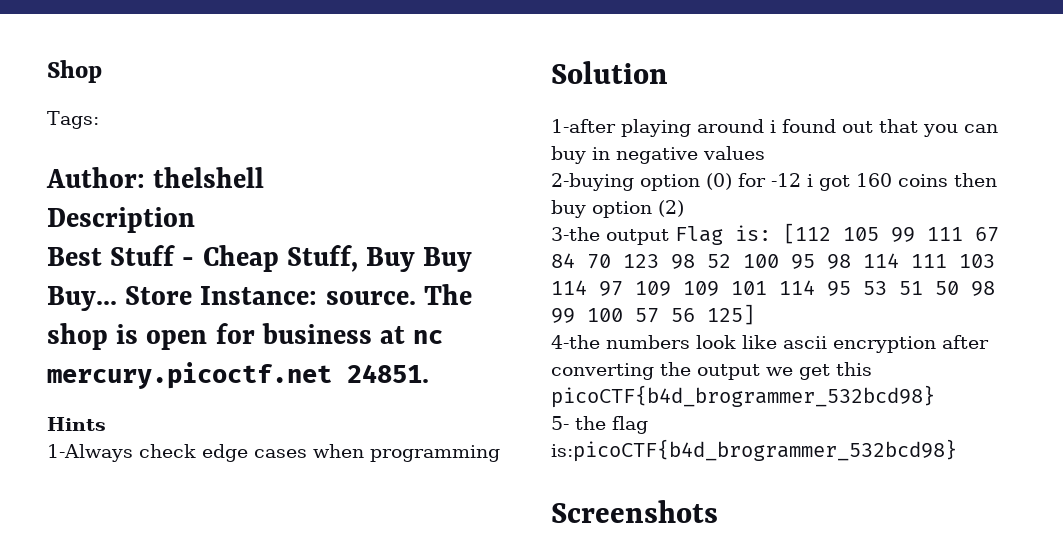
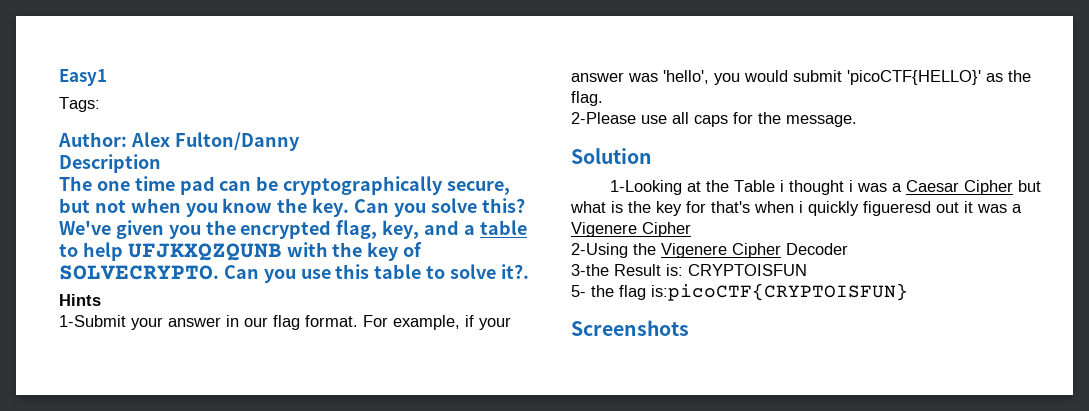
[47,60,102,83] Shop -> [59,69,107,86] Easy1
[153,167,265,188] thelshell -> [130,132,300,151] Alex Fulton/Danny
[47,245,473,272] [47,284,472,311] [47,323,444,350] [47,362,429,389] [47,417,106,431] [47,444,500,462] [551,61,668,84] [551,119,998,137] [551,146,765,164] [551,173,997,191] [551,200,684,218] [551,223,999,245] [551,253,995,269] [551,280,995,296] [551,304,755,325] [551,335,989,353] [551,362,872,380] [551,385,935,408] Best Stuff - Cheap Stuff, Buy Buy Buy... Store Instance: source. The shop is open for business at nc mercury.picoctf.net 24851. // Hints // 1-Always check edge cases when programming // Solution // 1-after playing around i found out that you can buy in negative values // 2-buying option (0) for -12 i got 160 coins then buy option (2) // 3-the output Flag is: [112 105 99 111 67 84 70 123 98 52 100 95 98 114 111 103 114 97 109 109 101 114 95 53 51 50 98 99 100 57 56 125] // 4-the numbers look like ascii encryption after converting the output we get this picoCTF{b4d_brogrammer_532bcd98} -> [59,176,511,195] [59,198,525,217] [59,220,527,239] [59,242,423,261] [59,264,529,283] [59,294,101,306] [59,315,511,330] [571,70,1031,85] [571,91,603,106] [571,112,857,127] [571,148,652,164] [609,180,1041,195] [570,201,1022,216] [571,222,691,237] [571,243,848,258] [571,264,807,276] The one time pad can be cryptographically secure, but not when you know the key. Can you solve this? We've given you the encrypted flag, key, and a table to help UFJKXQZQUNB with the key of SOLVECRYPTO. Can you use this table to solve it?. // Hints // 1-Submit your answer in our flag format. For example, if your answer was 'hello', you would submit 'picoCTF{HELLO}' as the flag. // 2-Please use all caps for the message. // Solution // 1-Looking at the Table i thought i was a Caesar Cipher but what is the key for that's when i quickly figueresd out it was a Vigenere Cipher // 2-Using the Vigenere Cipher Decoder // 3-the Result is: CRYPTOISFUN
[551,439,957,462] is:picoCTF{b4d_brogrammer_532bcd98} -> [651,283,908,301] is:picoCTF{CRYPTOISFUN}

